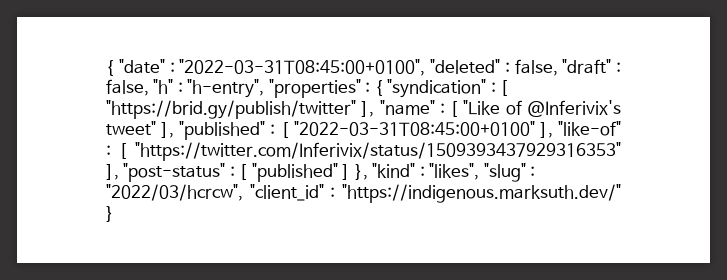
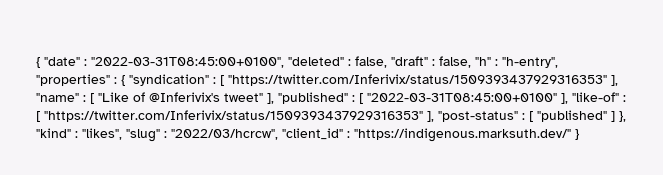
[106,100,356,119] "https://brid.gy/publish/twitter" -> [228,74,607,86] "https://twitter.com/Inferivix/status/1509393437929316353"

